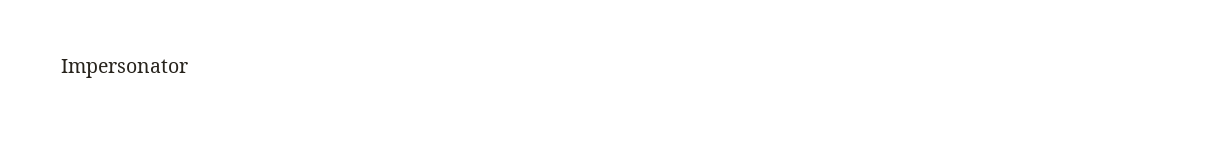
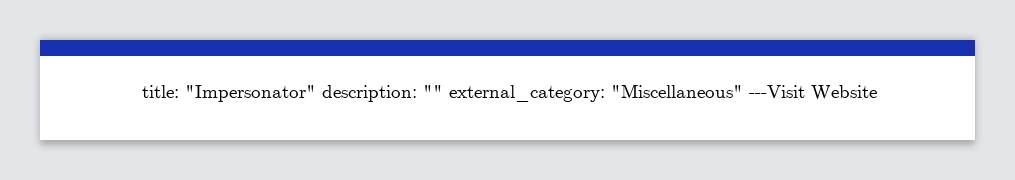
[61,59,188,78] Impersonator -> [142,84,877,102] title: "Impersonator" description: "" external_category: "Miscellaneous" ---Visit Website

